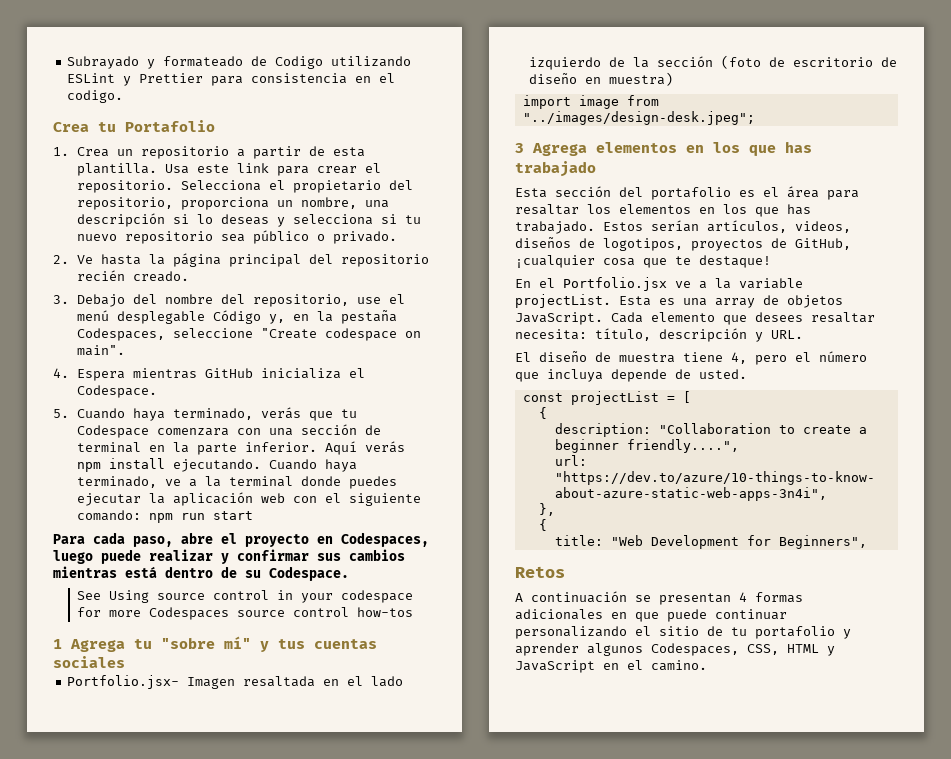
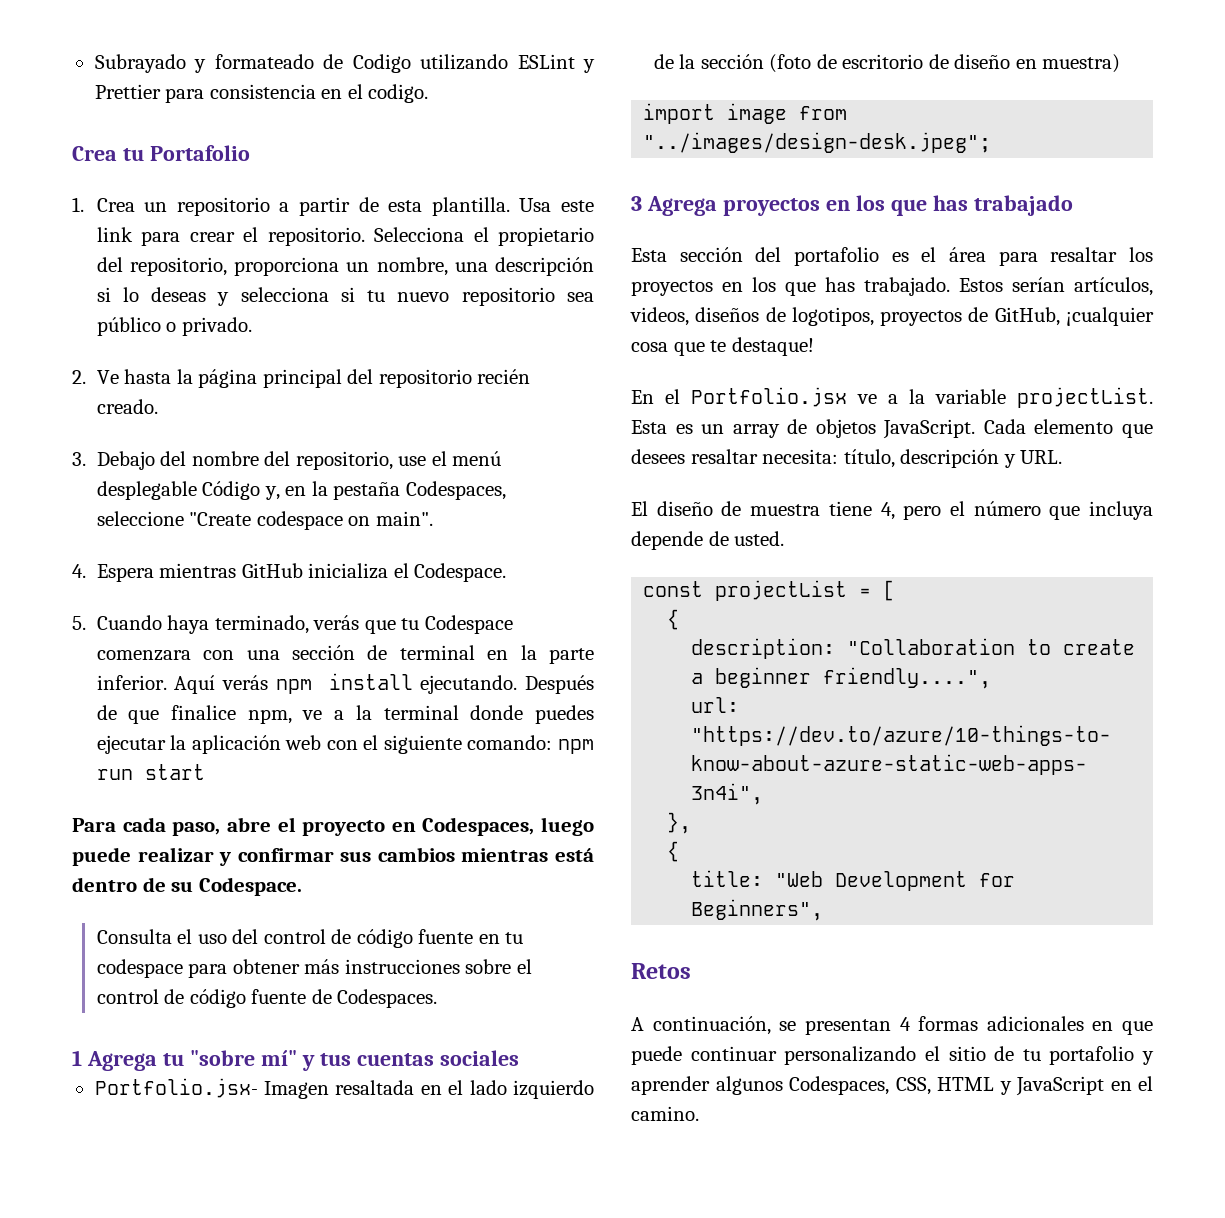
[269,459,358,472] [77,476,158,488] Cuando haya terminado, -> [525,675,594,694] [96,705,292,724] Después de que finalice npm,
[77,590,414,603] [77,607,414,620] See Using source control in your codespace for more Codespaces source control how-tos -> [96,929,524,948] [96,959,532,978] [96,989,438,1008] Consulta el uso del control de código fuente en tu codespace para obtener más instrucciones sobre el control de código fuente de Codespaces.
[596,142,677,153] elementos -> [722,198,820,216] proyectos
[619,204,691,214] elementos -> [631,280,713,296] proyectos
[683,298,707,306] una -> [701,424,725,434] un
[531,591,627,603] continuación -> [652,1016,771,1035] continuación,

